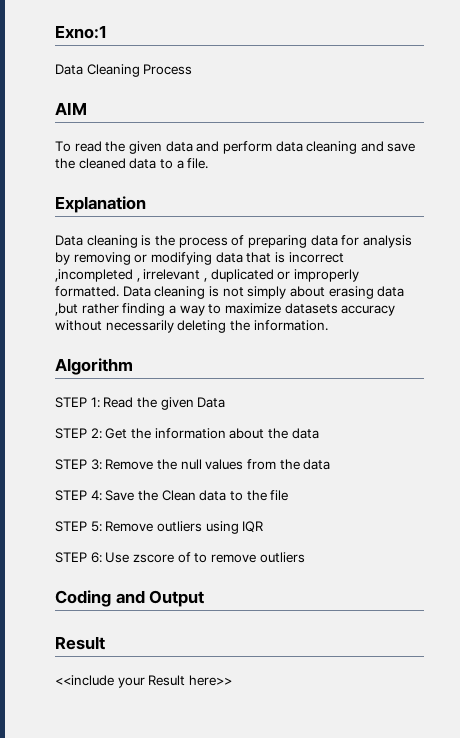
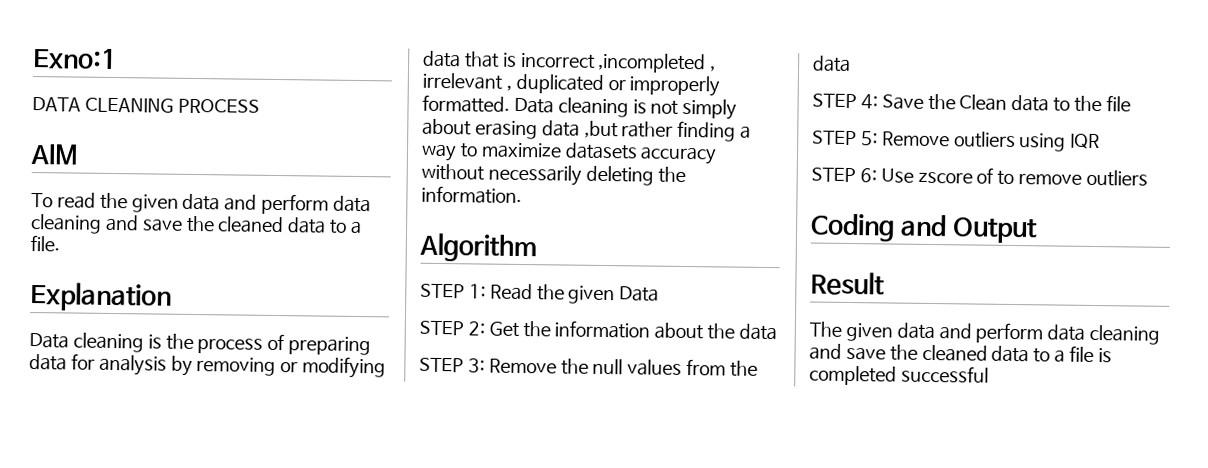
[55,64,193,77] Data Cleaning Process -> [32,97,260,114] DATA CLEANING PROCESS
[55,675,232,688] <<include your Result here>> -> [809,321,1161,345] [809,343,1112,363] [809,365,989,386] The given data and perform data cleaning and save the cleaned data to a file is completed successful

